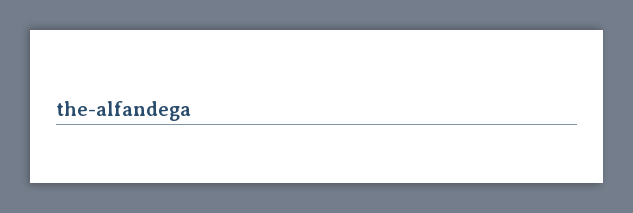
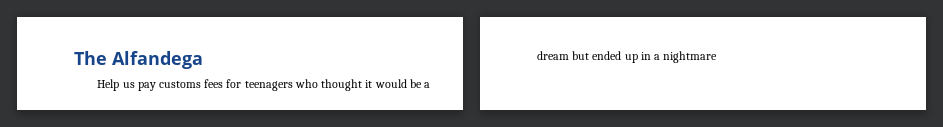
[56,101,191,121] the-alfandega -> [74,51,203,69] [97,79,431,91] [537,51,718,63] The Alfandega // Help us pay customs fees for teenagers who thought it would be a dream but ended up in a nightmare

